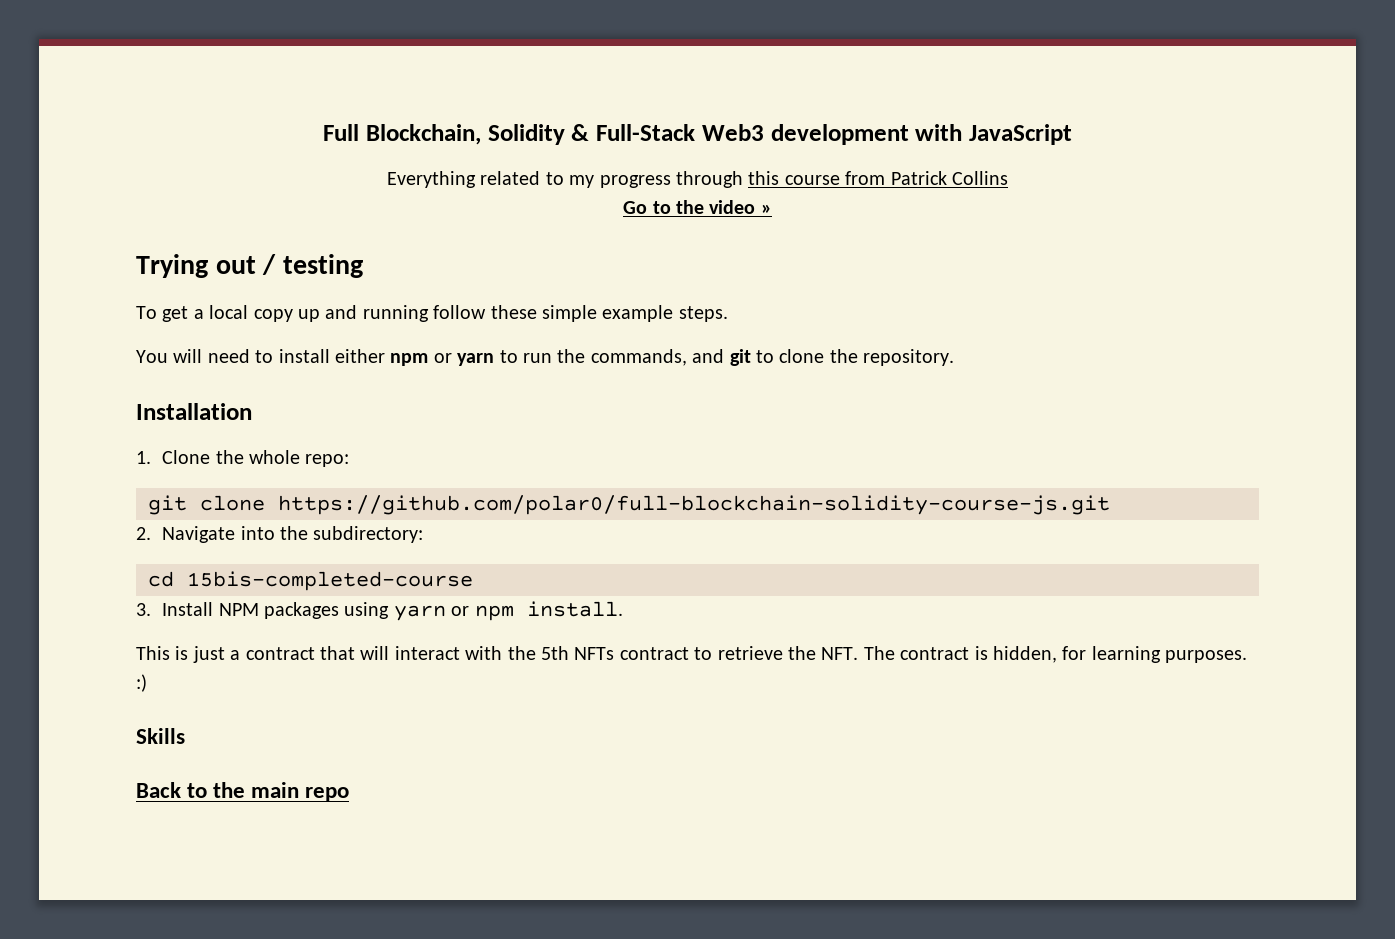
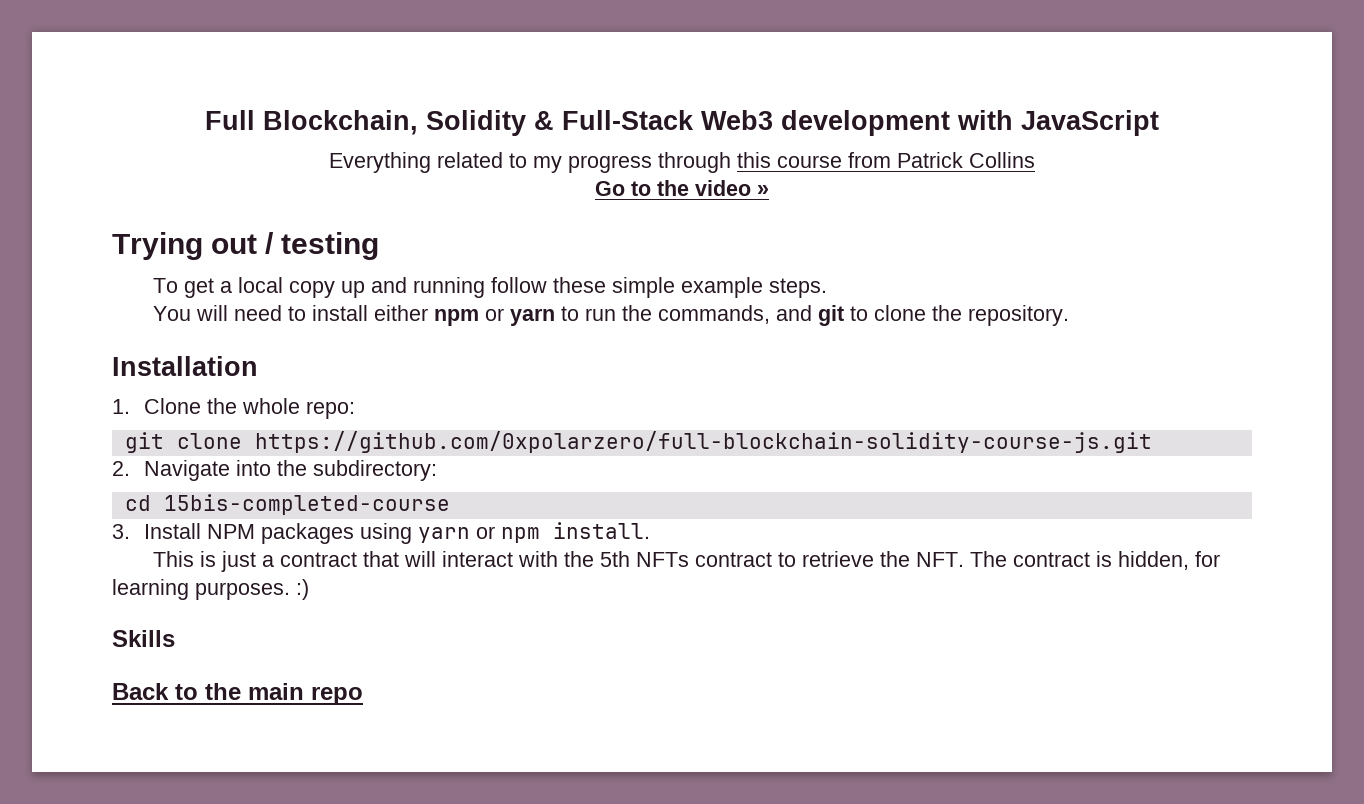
[278,495,1110,515] https://github.com/polar0/full-blockchain-solidity-course-js.git -> [254,431,1152,453] https://github.com/0xpolarzero/full-blockchain-solidity-course-js.git

